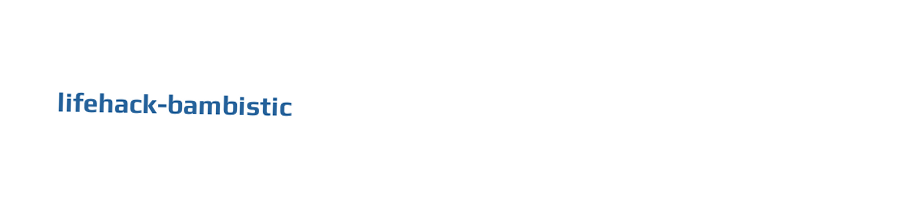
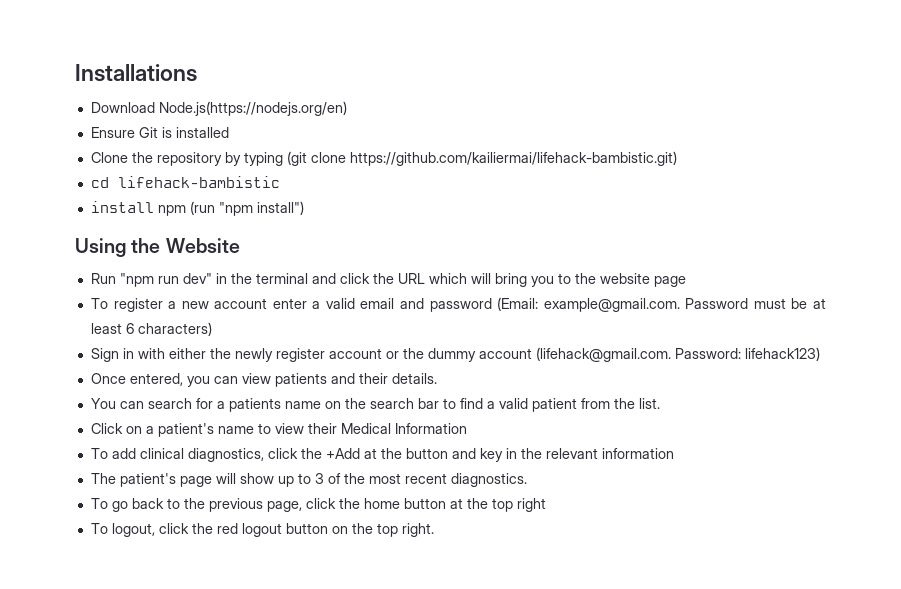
[56,91,293,117] lifehack-bambistic -> [75,64,197,82] [90,101,347,116] [90,127,229,138] [90,151,677,166] [90,176,280,188] [90,201,304,216] [75,238,240,257] [90,273,686,287] [90,297,826,312] [90,322,212,336] [90,347,820,362] [90,373,437,387] [90,398,660,412] [90,423,467,437] [90,448,674,462] [90,473,527,487] [90,498,546,512] [90,523,434,537] Installations // Download Node.js(https://nodejs.org/en) // Ensure Git is installed // Clone the repository by typing (git clone https://github.com/kailiermai/lifehack-bambistic.git) // cd lifehack-bambistic // install npm (run "npm install") // Using the Website // Run "npm run dev" in the terminal and click the URL which will bring you to the website page // To register a new account enter a valid email and password (Email: example@gmail.com. Password must be at least 6 characters) // Sign in with either the newly register account or the dummy account (lifehack@gmail.com. Password: lifehack123) // Once entered, you can view patients and their details. // You can search for a patients name on the search bar to find a valid patient from the list. // Click on a patient's name to view their Medical Information // To add clinical diagnostics, click the +Add at the button and key in the relevant information // The patient's page will show up to 3 of the most recent diagnostics. // To go back to the previous page, click the home button at the top right // To logout, click the red logout button on the top right.

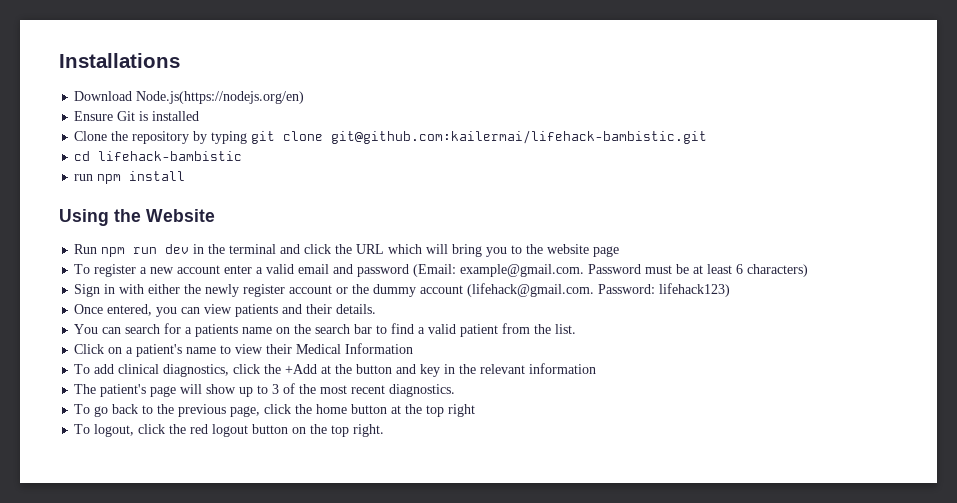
[286,151,677,166] (git clone https://github.com/kailiermai/lifehack-bambistic.git) -> [251,130,708,144] git clone git@github.com:kailermai/lifehack-bambistic.git
(280, 182) none -> [74,174,122,184] run npm
[157,201,304,216] npm (run "npm install") -> (186, 176) none
[119,273,212,287] "npm run dev" -> [101,244,190,257] npm run dev

